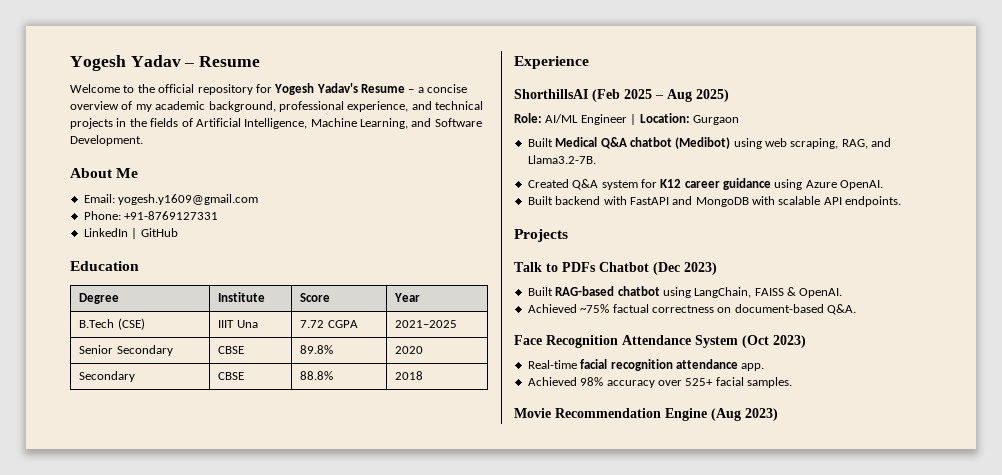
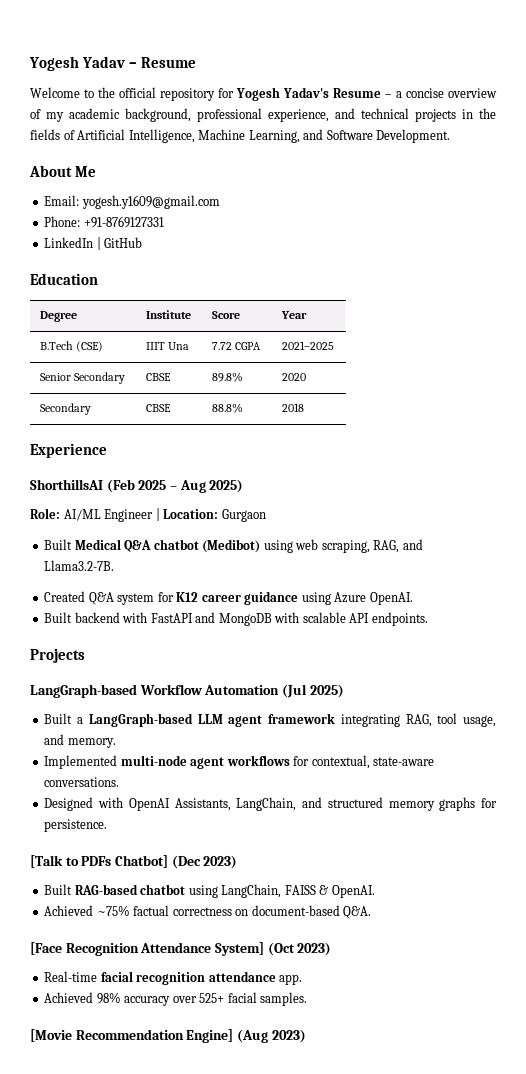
[514,262,542,272] Talk -> [30,684,344,698] [44,713,496,727] [44,734,116,748] [44,755,435,769] [44,777,120,787] [44,797,498,811] [44,819,108,832] [30,855,63,868] LangGraph-based Workflow Automation (Jul 2025) // Built a LangGraph-based LLM agent framework integrating RAG, tool usage, and memory. // Implemented multi-node agent workflows for contextual, state-aware conversations. // Designed with OpenAI Assistants, LangChain, and structured memory graphs for persistence. // [Talk
[599,262,649,272] Chatbot -> [114,855,168,868] Chatbot]
[514,335,542,345] Face -> [30,942,62,955] [Face
[695,335,738,348] System -> [214,942,264,956] System]
[514,408,707,421] Movie Recommendation Engine -> [30,1029,234,1043] [Movie Recommendation Engine]

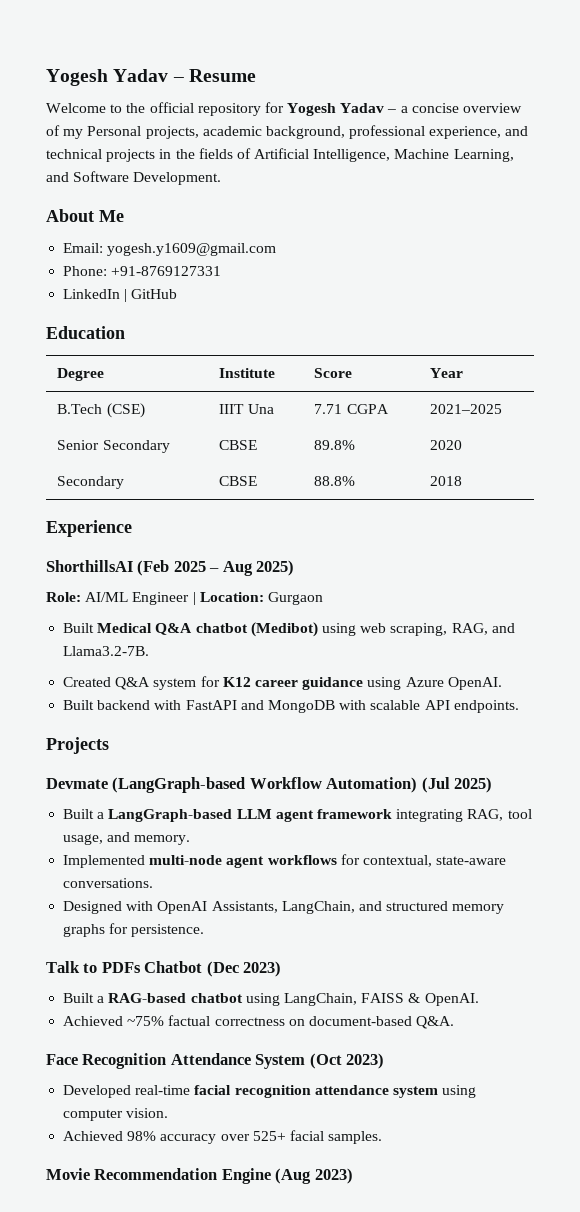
[283,87,381,98] Yadav's Resume -> [340,103,385,113] Yadav
(64, 117) none -> [87,126,199,139] Personal projects,
[211,342,232,350] 7.72 -> [314,404,343,414] 7.71
[30,684,280,698] LangGraph-based Workflow Automation -> [46,777,418,793] Devmate (LangGraph-based Workflow Automation)
[30,855,63,868] [Talk -> [46,961,80,973] Talk
[114,855,168,868] Chatbot] -> [144,961,203,973] Chatbot
(73, 889) none -> [97,996,105,1003] a
[30,942,62,955] [Face -> [46,1054,78,1065] Face
[214,942,264,956] System] -> [255,1054,306,1069] System
[44,971,98,982] Real-time -> [63,1085,191,1098] Developed real-time
[279,974,303,985] app. -> [392,1085,477,1098] [63,1108,169,1121] system using computer vision.
[30,1029,234,1043] [Movie Recommendation Engine] -> [46,1168,271,1184] Movie Recommendation Engine

